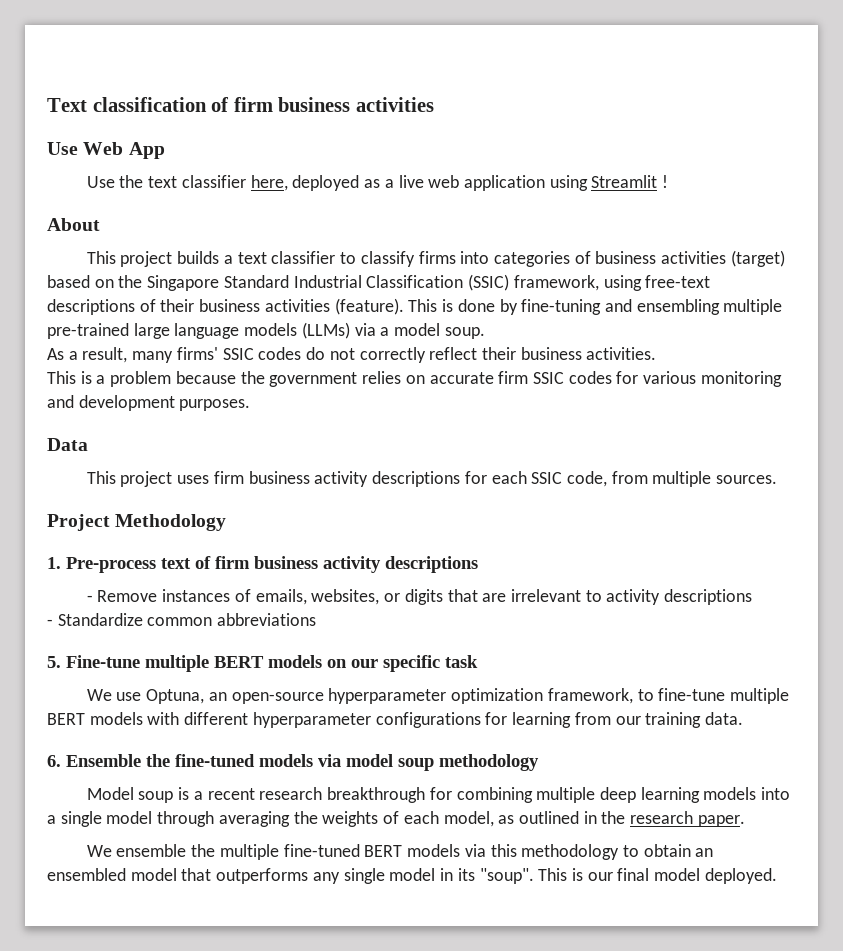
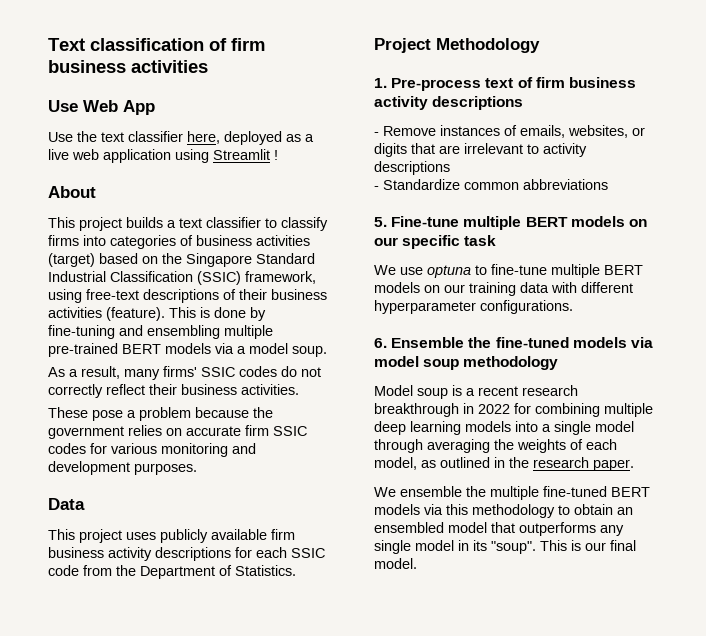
[133,322,350,339] large language models (LLMs) -> [122,343,211,354] BERT models
[47,371,92,384] This is -> [48,407,123,421] These pose
(210, 479) none -> [160,529,267,543] publicly available
[566,471,778,487] code, from multiple sources. -> [48,565,296,579] code from the Department of Statistics.
[146,688,633,704] Optuna, an open-source hyperparameter optimization framework, -> [427,265,471,278] optuna
[147,712,743,728] with different hyperparameter configurations for learning from our training data. -> [424,282,633,296] [374,300,573,314] on our training data with different hyperparameter configurations.
(426, 795) none -> [463,403,510,414] in 2022
[654,868,777,884] model deployed. -> [374,558,417,569] model.

